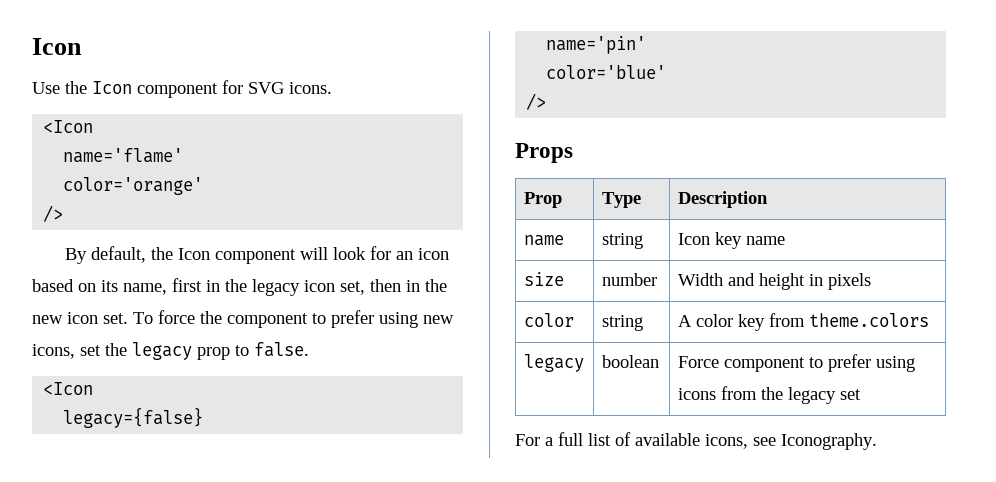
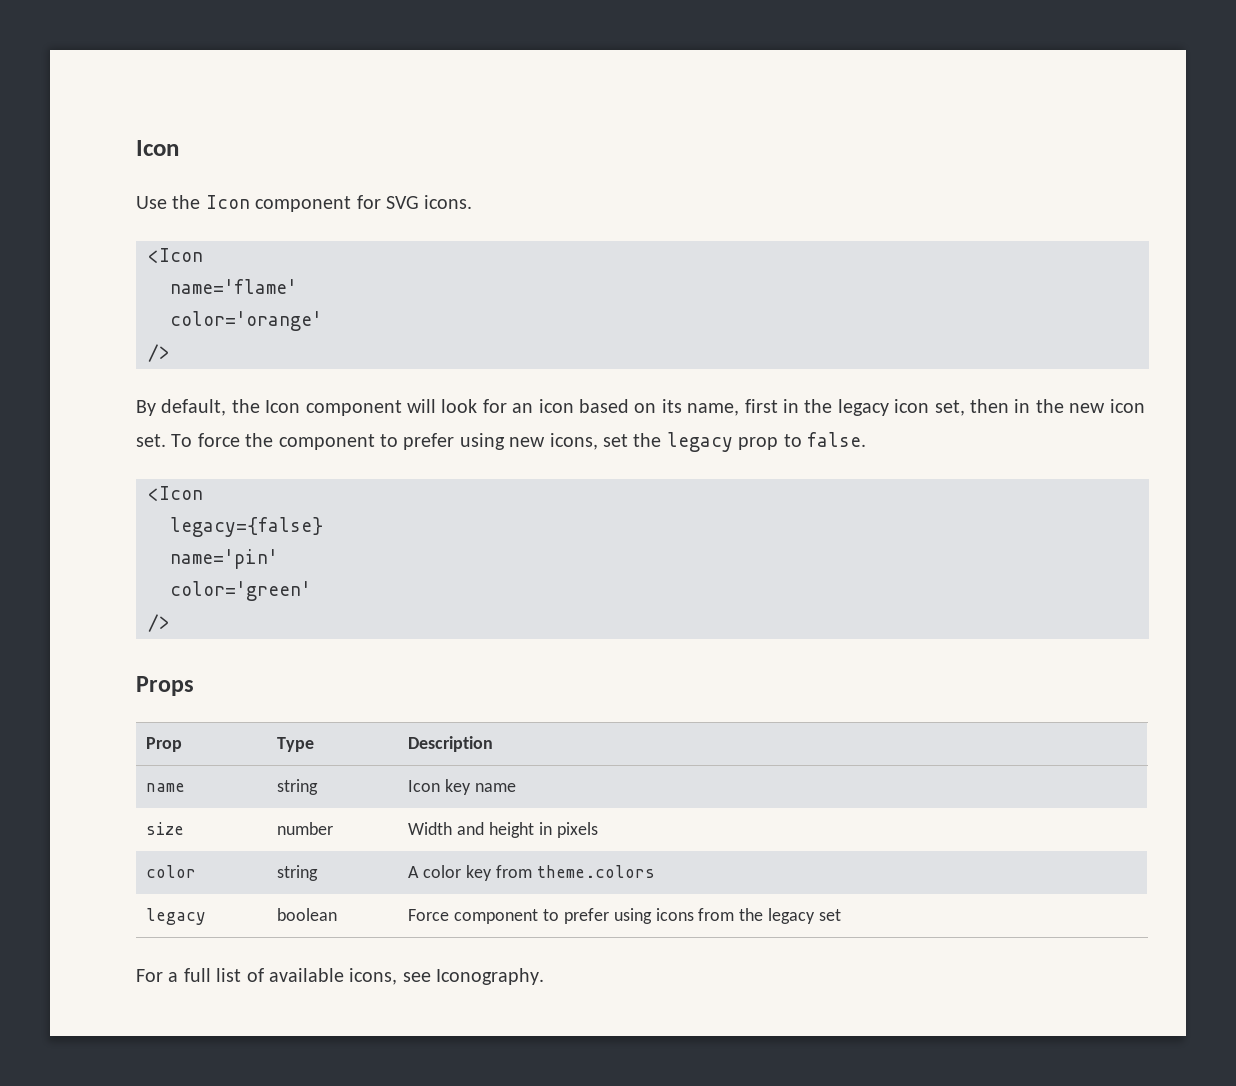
[546,65,667,79] color='blue' -> [170,581,311,601] color='green'

